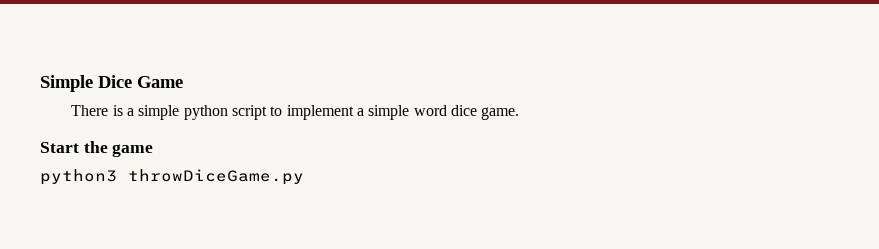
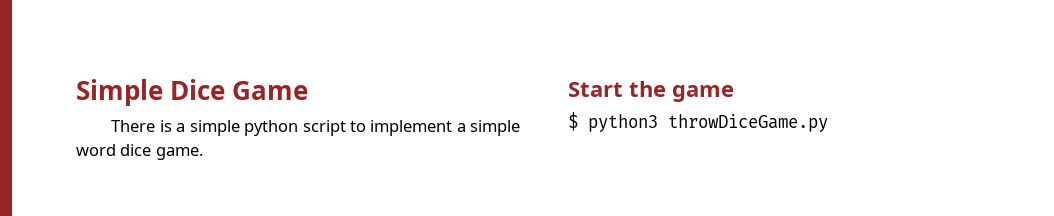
(154, 150) none -> [568,112,578,131] $

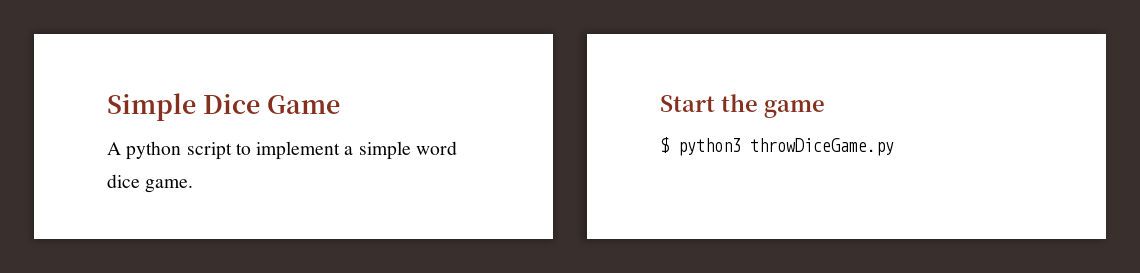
[111,120,240,136] There is a simple -> [107,142,121,155] A

